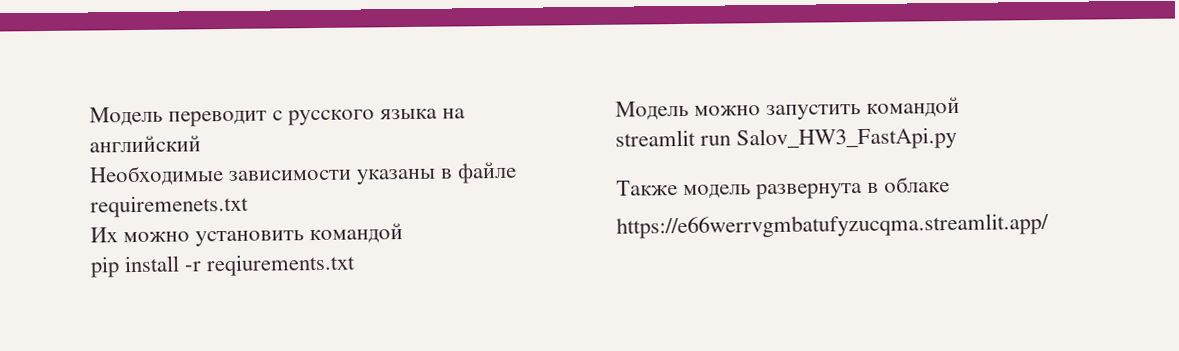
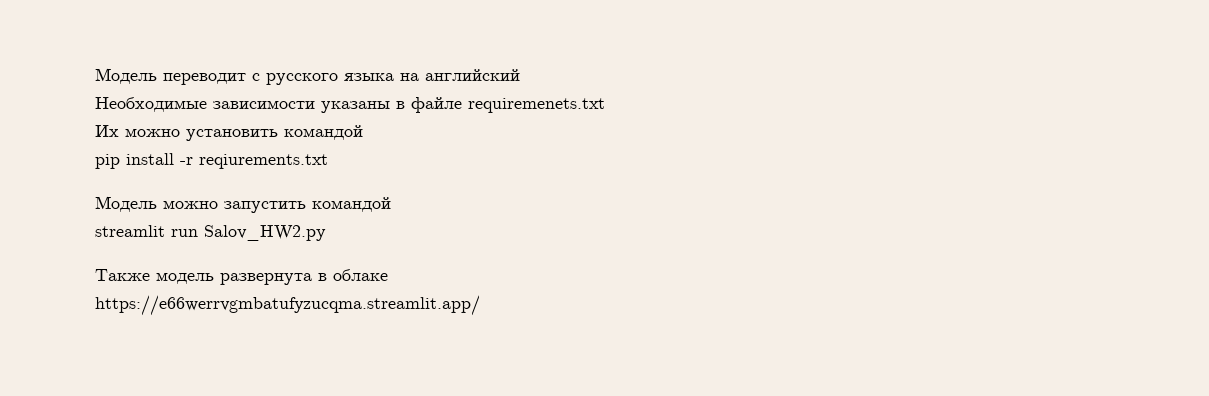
[736,126,958,151] Salov_HW3_FastApi.py -> [204,225,326,241] Salov_HW2.py

